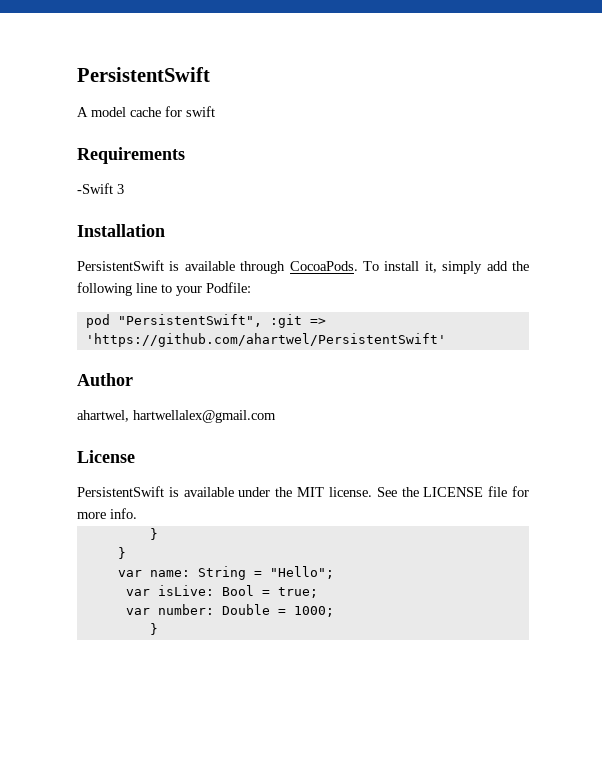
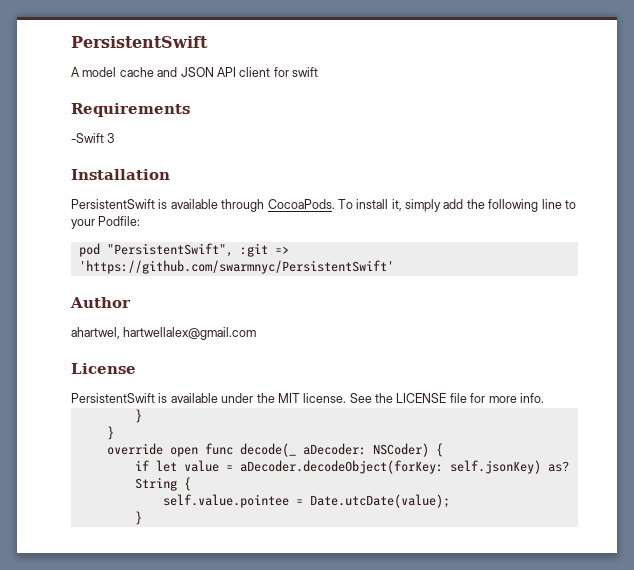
(161, 112) none -> [157,67,271,77] and JSON API client
[85,333,446,347] 'https://github.com/ahartwel/PersistentSwift' -> [78,260,394,274] 'https://github.com/swarmnyc/PersistentSwift'
[117,566,334,580] [125,585,318,598] [125,604,334,617] var name: String = "Hello"; // var isLive: Bool = true; // var number: Double = 1000; -> [106,443,443,457] [134,460,569,474] [134,477,191,491] [162,494,450,508] override open func decode(_ aDecoder: NSCoder) { // if let value = aDecoder.decodeObject(forKey: self.jsonKey) as? String { // self.value.pointee = Date.utcDate(value);

